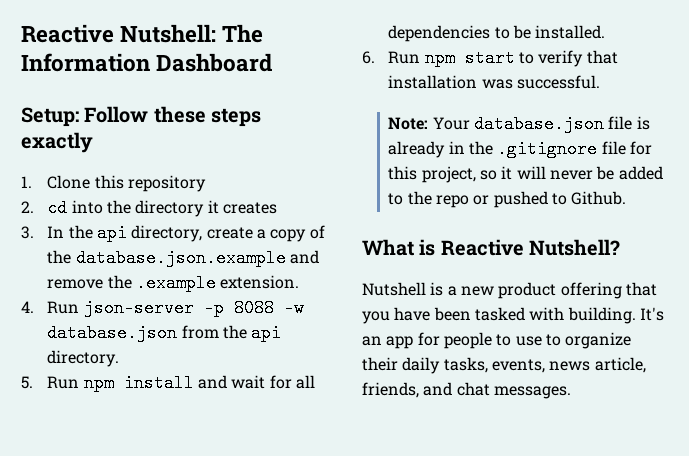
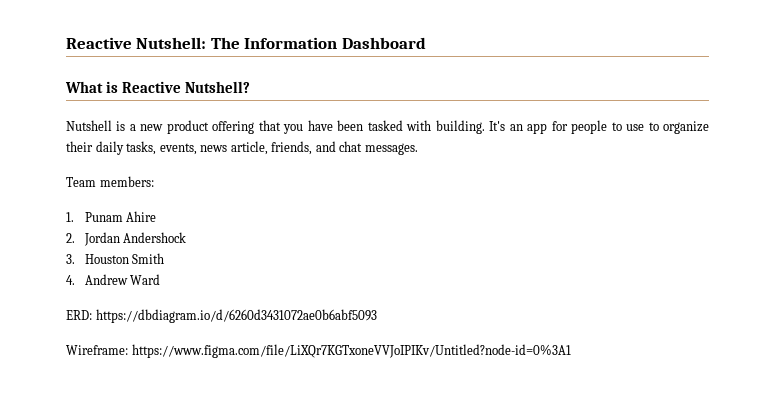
[21,106,262,127] [21,132,93,153] [21,175,206,192] [21,199,277,217] [21,224,325,242] [47,249,319,267] [47,274,300,292] [21,299,304,317] [47,324,282,342] [47,350,120,367] [21,374,315,392] [388,25,606,42] [362,49,618,67] [388,75,600,89] [388,115,650,133] [388,140,652,158] [388,166,663,183] [388,191,627,208] // Setup: Follow these steps exactly // 1. Clone this repository // 2. cd into the directory it creates // 3. In the api directory, create a copy of the database.json.example and remove the .example extension. // 4. Run json-server -p 8088 -w database.json from the api directory. // 5. Run npm install and wait for all dependencies to be installed. // 6. Run npm start to verify that installation was successful. // Note: Your database.json file is already in the .gitignore file for this project, so it will never be added to the repo or pushed to Github. -> (426, 43) none
(571, 392) none -> [66,176,154,187] [66,211,157,222] [66,232,187,246] [66,253,165,264] [66,274,161,285] [66,309,377,323] [66,344,571,358] // Team members: // 1. Punam Ahire // 2. Jordan Andershock // 3. Houston Smith // 4. Andrew Ward // ERD: https://dbdiagram.io/d/6260d3431072ae0b6abf5093 // Wireframe: https://www.figma.com/file/LiXQr7KGTxoneVVJoIPIKv/Untitled?node-id=0%3A1

